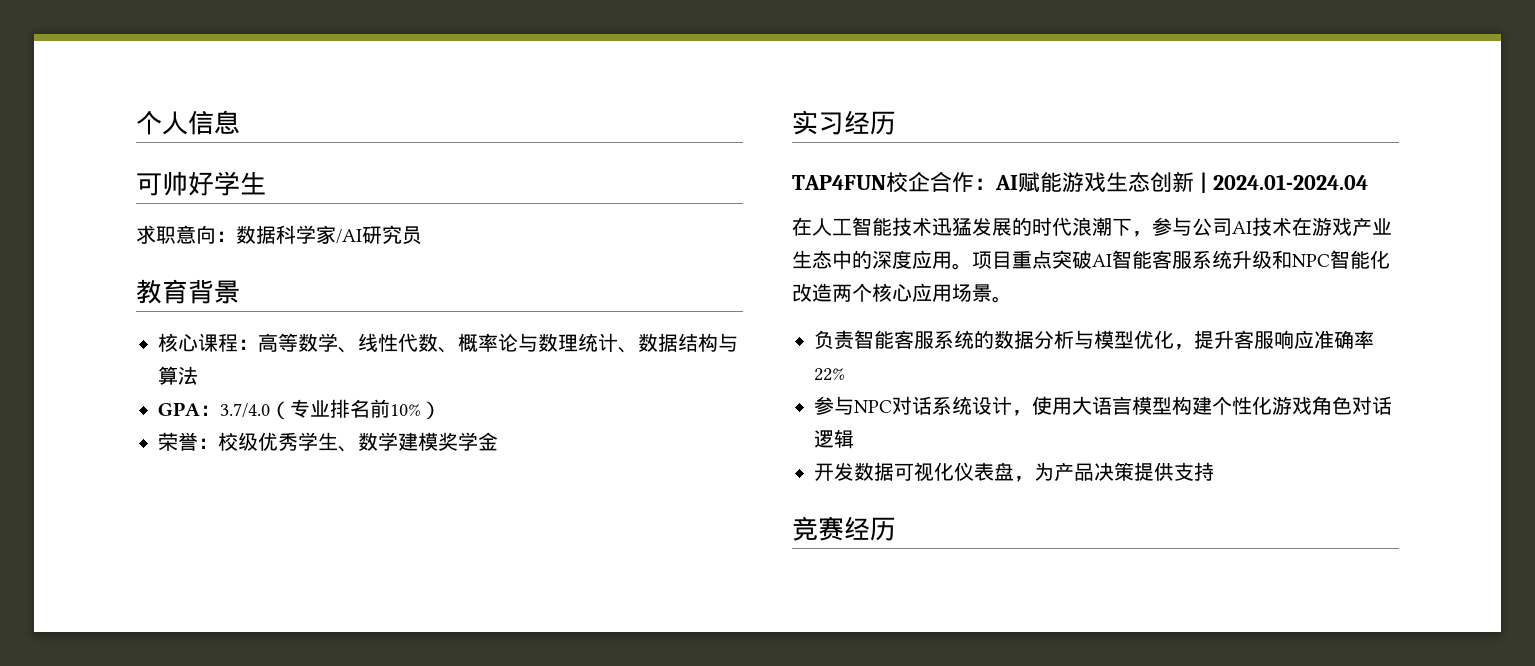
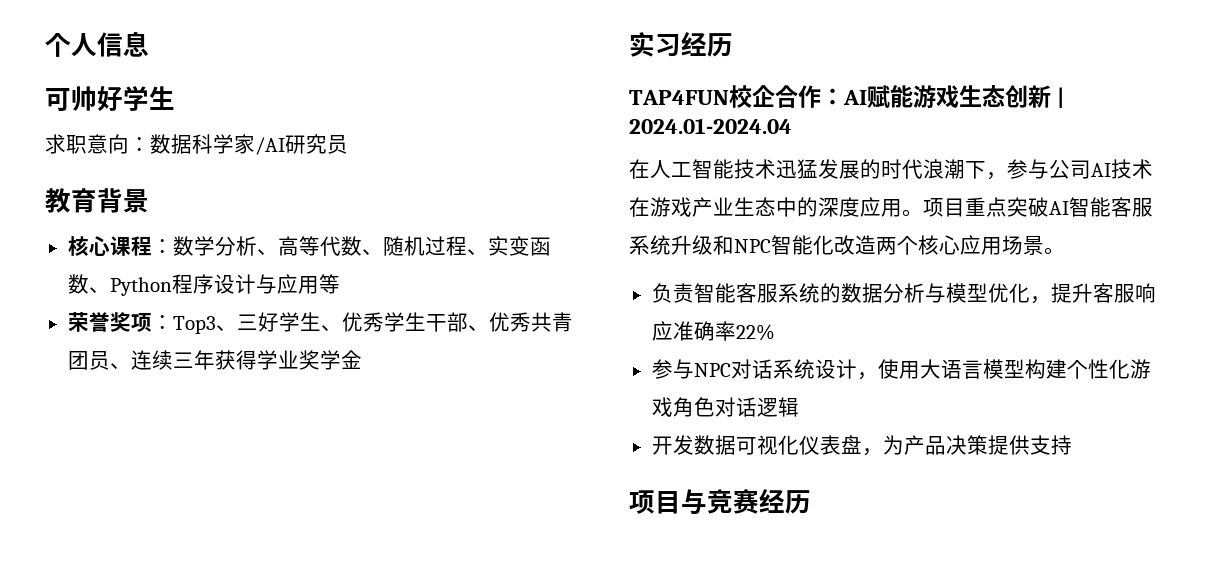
[258,333,738,353] [158,366,198,385] [158,399,441,420] [158,432,438,452] 高等数学、线性代数、概率论与数理统计、数据结构与算法 // GPA：3.7/4.0（专业排名前10%） // 荣誉：校级优秀学生、数学建模 -> [172,236,551,256] [67,274,340,296] [67,312,573,334] [67,350,299,370] 数学分析、高等代数、随机过程、实变函数、Python程序设计与应用等 // 荣誉奖项：Top3、三好学生、优秀学生干部、优秀共青团员、连续三年获得学业
(1214, 471) none -> [629,489,707,514] 项目与

